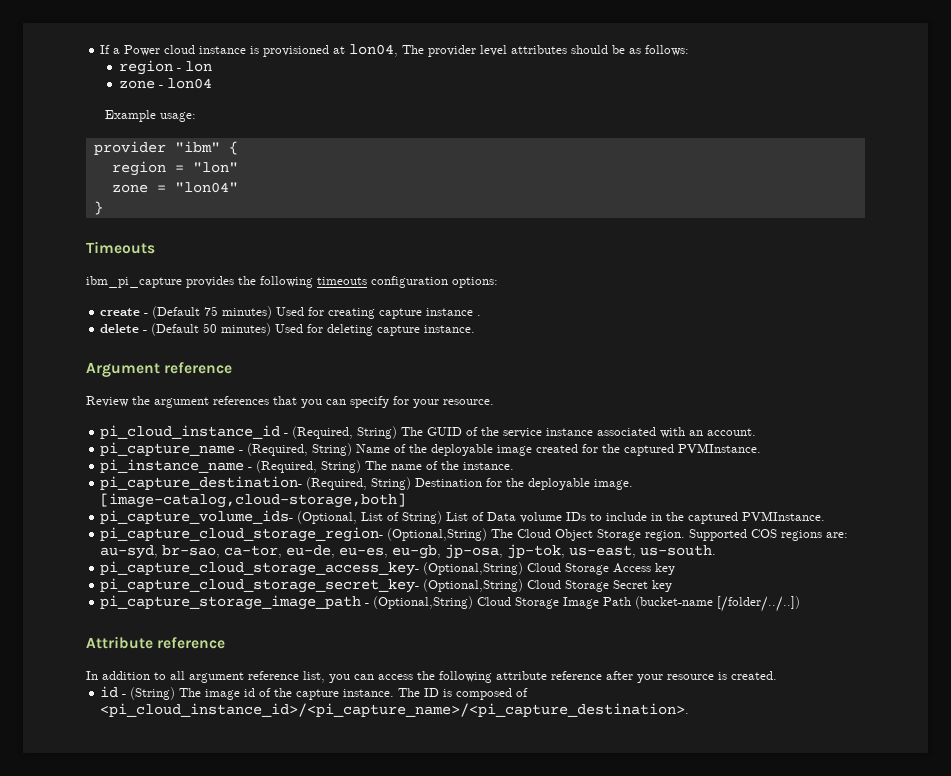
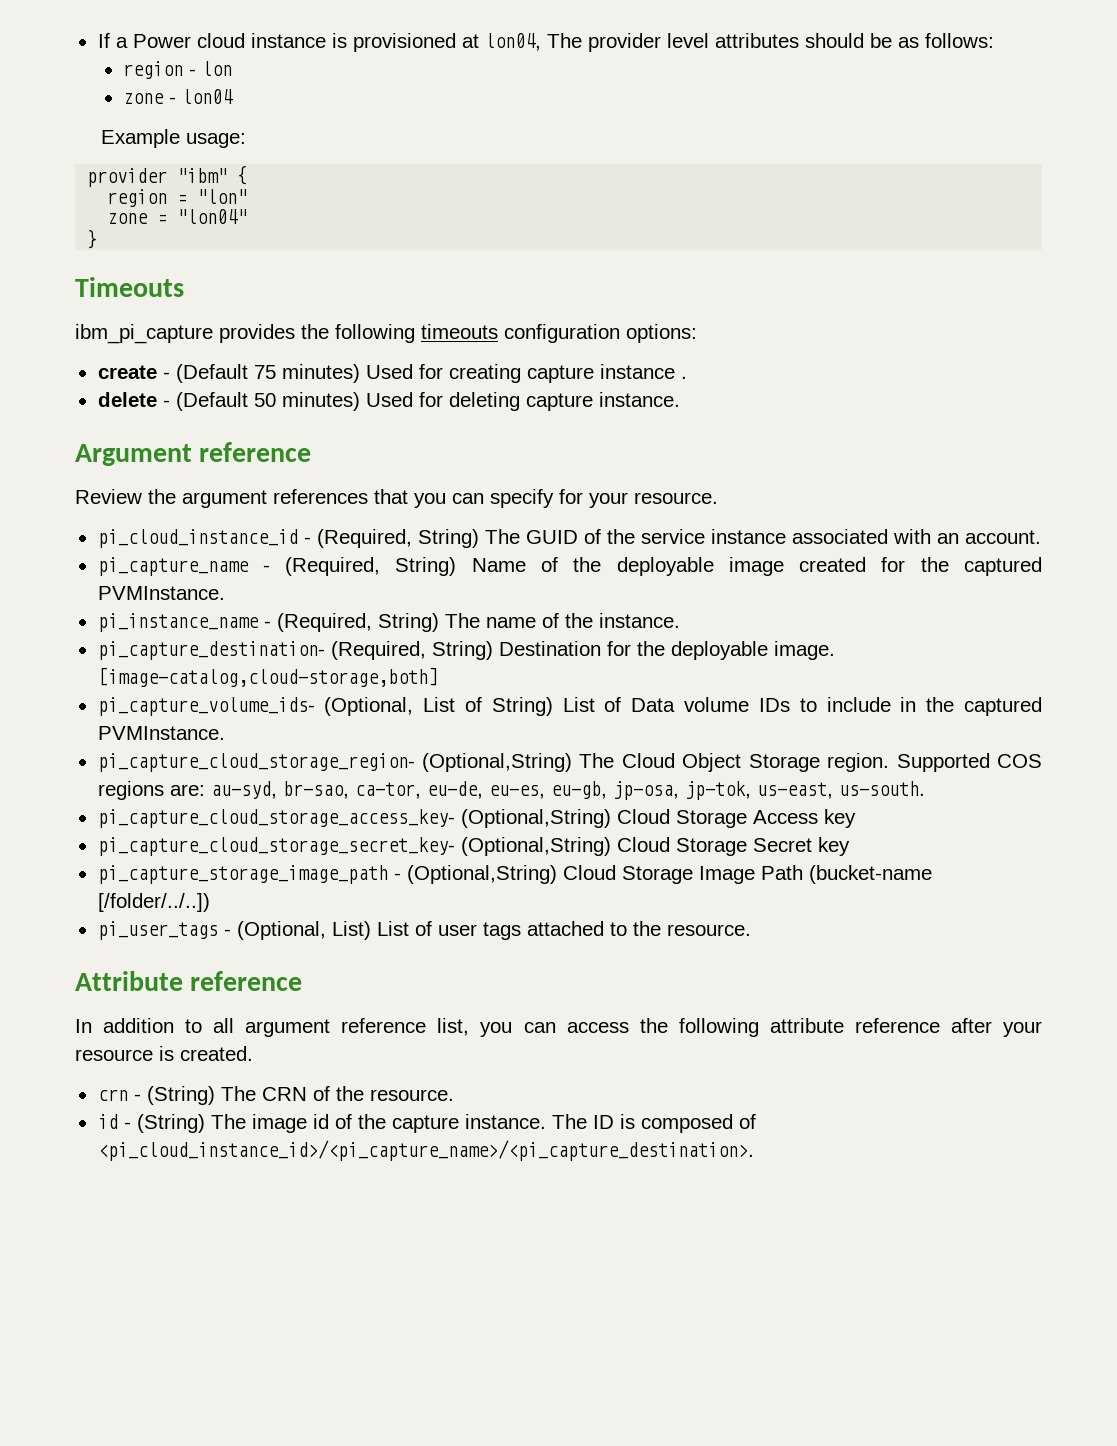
(801, 604) none -> [97,921,751,940] // pi_user_tags - (Optional, List) List of user tags attached to the resource.
(777, 675) none -> [97,1086,454,1105] // crn - (String) The CRN of the resource.

